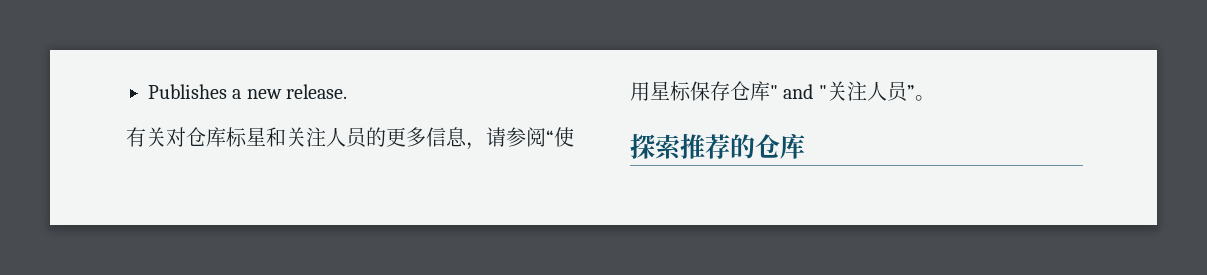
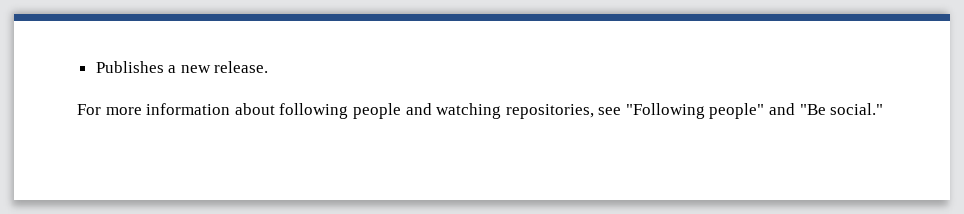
[126,127,574,150] [630,81,935,102] [630,133,805,160] 有关对仓库标星和关注人员的更多信息，请参阅“使用星标保存仓库" and "关注人员”。 // 探索推荐的仓库 -> [77,103,884,119] For more information about following people and watching repositories, see "Following people" and "Be social."

